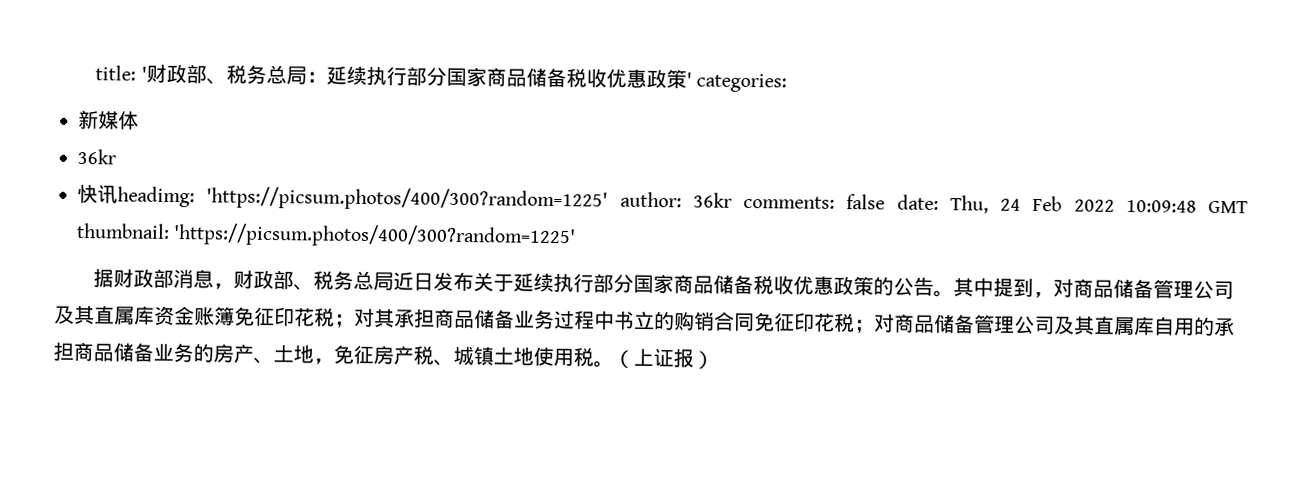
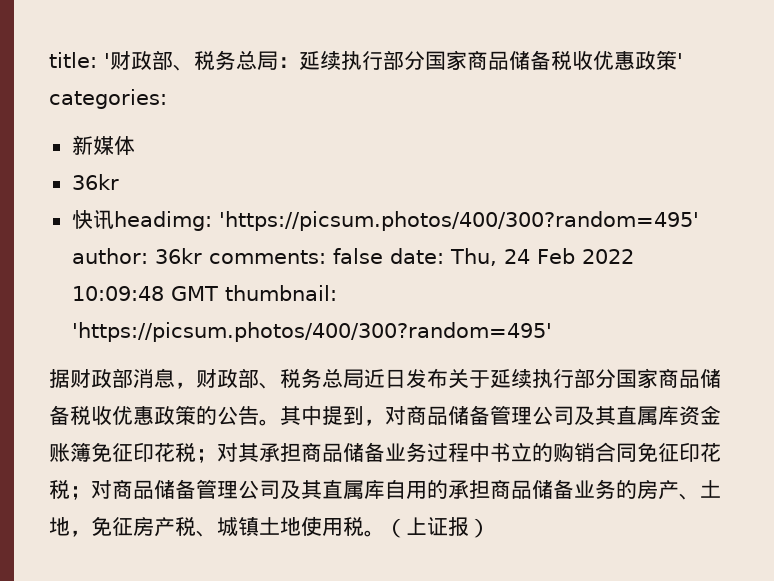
[206,186,609,212] 'https://picsum.photos/400/300?random=1225' -> [218,211,699,231] 'https://picsum.photos/400/300?random=495'
[173,223,577,249] 'https://picsum.photos/400/300?random=1225' -> [71,322,552,342] 'https://picsum.photos/400/300?random=495'

